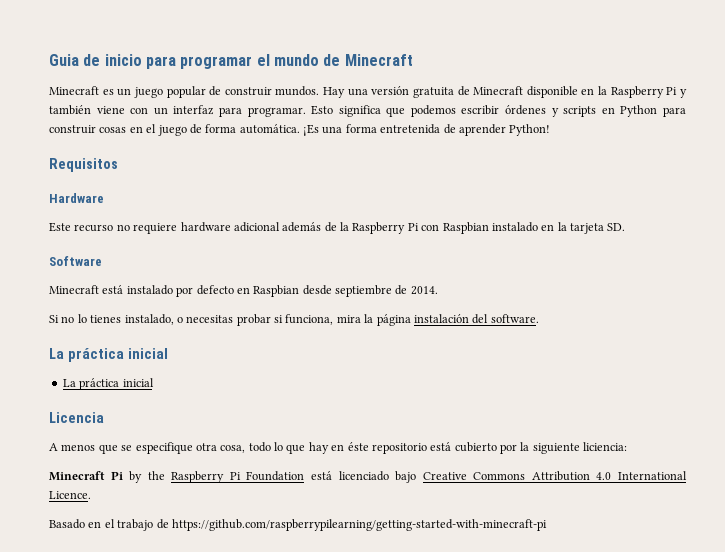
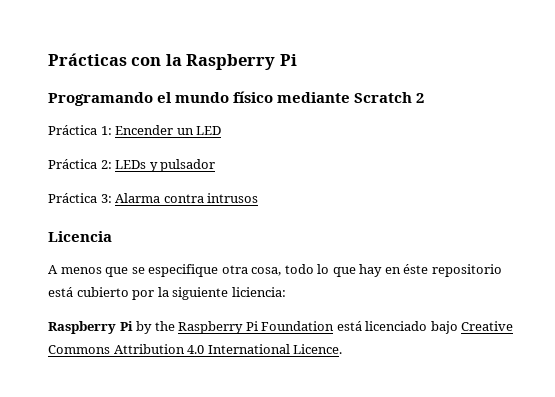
[49,54,413,69] [49,86,688,98] [49,105,686,117] [49,124,551,136] [49,158,118,172] [49,193,104,203] [49,222,626,234] [49,256,102,266] [49,285,438,297] [49,314,539,326] [49,348,168,362] [62,378,154,390] Guia de inicio para programar el mundo de Minecraft // Minecraft es un juego popular de construir mundos. Hay una versión gratuita de Minecraft disponible en la Raspberry Pi y también viene con un interfaz para programar. Esto significa que podemos escribir órdenes y scripts en Python para construir cosas en el juego de forma automática. ¡Es una forma entretenida de aprender Python! // Requisitos // Hardware // Este recurso no requiere hardware adicional además de la Raspberry Pi con Raspbian instalado en la tarjeta SD. // Software // Minecraft está instalado por defecto en Raspbian desde septiembre de 2014. // Si no lo tienes instalado, o necesitas probar si funciona, mira la página instalación del software. // La práctica inicial // La práctica inicial -> [48,53,297,70] [48,91,425,106] [48,125,222,135] [48,159,216,172] [48,193,259,203] Prácticas con la Raspberry Pi // Programando el mundo físico mediante Scratch 2 // Práctica 1: Encender un LED // Práctica 2: LEDs y pulsador // Práctica 3: Alarma contra intrusos
[49,471,105,481] Minecraft -> [48,321,116,334] Raspberry
[49,519,547,531] // Basado en el trabajo de https://github.com/raspberrypilearning/getting-started-with-minecraft-pi -> (343, 349) none

